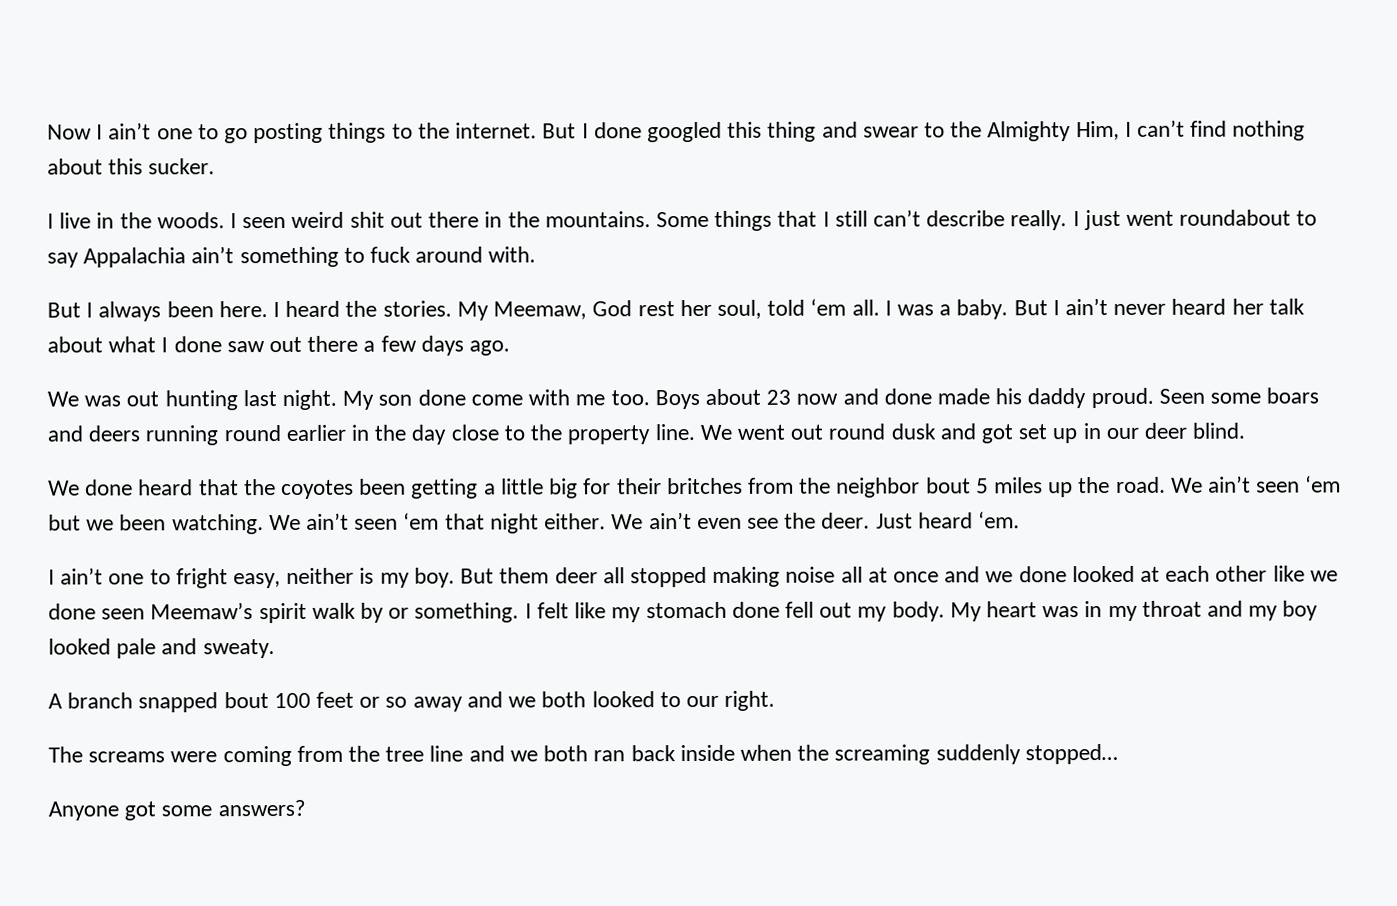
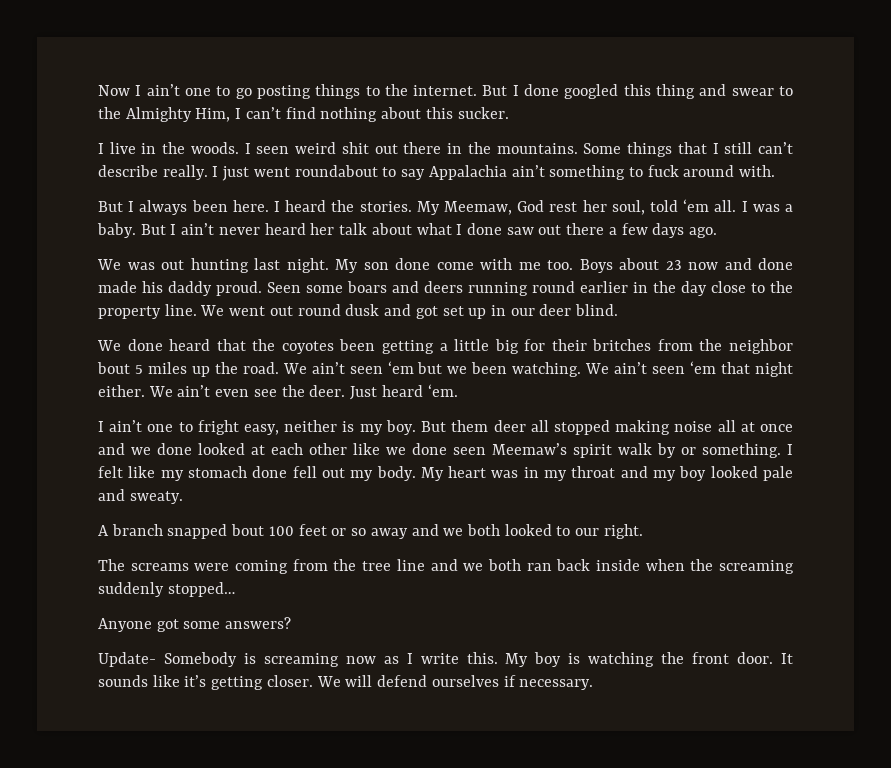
(306, 808) none -> [98,652,793,667] [98,675,594,690] // Update- Somebody is screaming now as I write this. My boy is watching the front door. It sounds like it’s getting closer. We will defend ourselves if necessary.

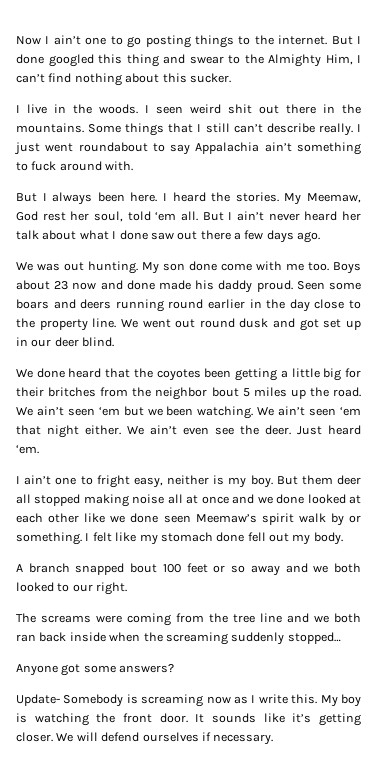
[741,201,794,212] [97,223,136,238] I was a baby. -> (198, 216) none
[190,258,329,273] hunting last night. -> [88,261,138,274] hunting.
[420,466,793,481] [98,489,183,504] My heart was in my throat and my boy looked pale and sweaty. -> (343, 538) none

